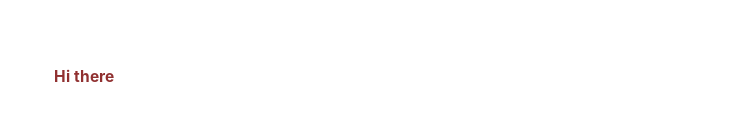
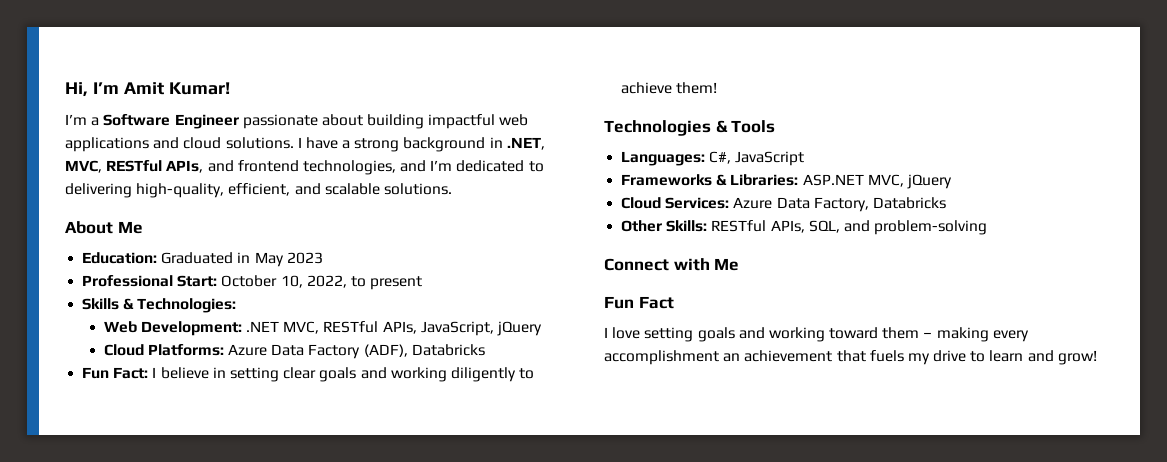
[54,69,115,82] Hi there -> [65,82,230,97] [65,114,529,129] [65,137,545,152] [65,160,544,175] [65,183,452,198] [65,221,143,234] [82,252,323,267] [82,275,423,290] [82,298,237,313] [103,321,543,336] [103,344,485,359] [82,367,535,382] [621,82,718,94] [604,120,776,136] [621,151,805,166] [621,174,952,189] [621,197,946,212] [621,220,988,235] [604,258,740,271] [604,296,674,309] [604,327,1029,342] [604,350,1097,365] Hi, I’m Amit Kumar! // I’m a Software Engineer passionate about building impactful web applications and cloud solutions. I have a strong background in .NET, MVC, RESTful APIs, and frontend technologies, and I’m dedicated to delivering high-quality, efficient, and scalable solutions. // About Me // Education: Graduated in May 2023 // Professional Start: October 10, 2022, to present // Skills & Technologies: // Web Development: .NET MVC, RESTful APIs, JavaScript, jQuery // Cloud Platforms: Azure Data Factory (ADF), Databricks // Fun Fact: I believe in setting clear goals and working diligently to achieve them! // Technologies & Tools // Languages: C#, JavaScript // Frameworks & Libraries: ASP.NET MVC, jQuery // Cloud Services: Azure Data Factory, Databricks // Other Skills: RESTful APIs, SQL, and problem-solving // Connect with Me // Fun Fact // I love setting goals and working toward them – making every accomplishment an achievement that fuels my drive to learn and grow!

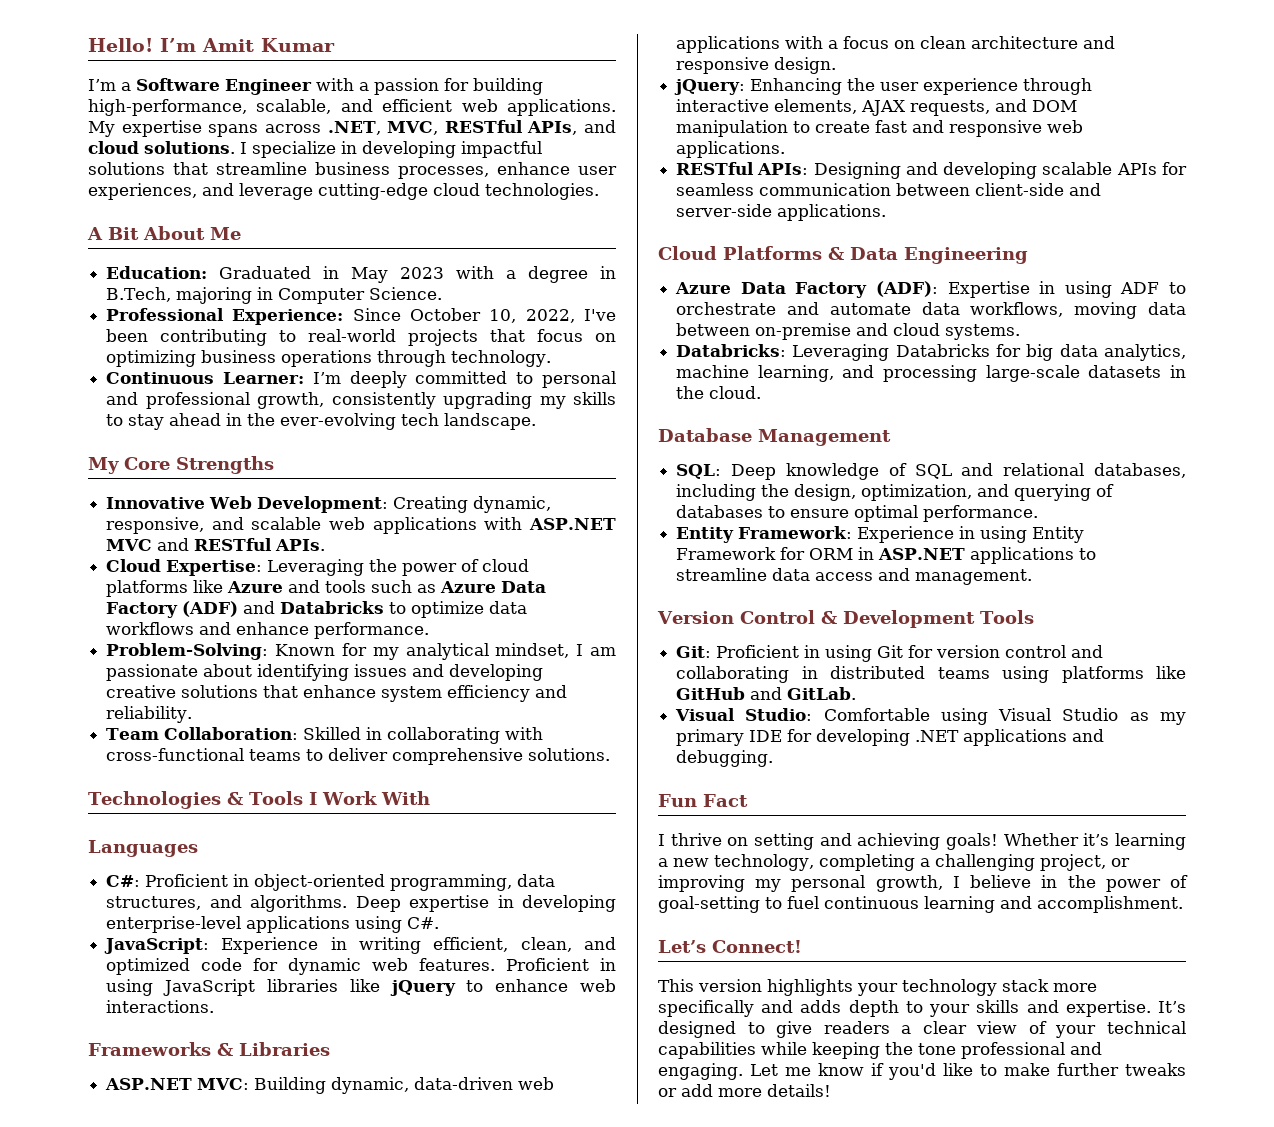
[65,82,88,97] Hi, -> [88,38,153,52] Hello!
[168,82,230,95] Kumar! -> [261,38,335,52] Kumar
[242,114,529,129] [65,137,503,152] passionate about building impactful web applications and cloud solutions. I have a strong background in -> [316,78,543,95] [88,99,616,116] [88,120,321,137] with a passion for building high-performance, scalable, and efficient web applications. My expertise spans across
[237,160,544,175] [65,183,452,198] frontend technologies, and I’m dedicated to delivering high-quality, efficient, and scalable solutions. // -> [88,141,542,158] [88,162,617,179] [88,183,599,200] [87,227,139,240] cloud solutions. I specialize in developing impactful solutions that streamline business processes, enhance user experiences, and leverage cutting-edge cloud technologies. // A Bit
(323, 258) none -> [456,266,616,283] [106,287,443,304] with a degree in B.Tech, majoring in Computer Science.
[177,275,218,287] Start: -> [232,308,401,325] Experience: Since
[350,276,423,290] [82,298,237,313] [103,321,543,336] [103,344,485,359] [82,367,535,382] [621,82,718,94] [604,120,776,136] [621,151,805,166] [621,174,952,189] [621,197,946,212] [621,220,988,235] [604,258,740,271] [604,296,674,309] [604,327,1029,342] [604,350,1097,365] to present // Skills & Technologies: // Web Development: .NET MVC, RESTful APIs, JavaScript, jQuery // Cloud Platforms: Azure Data Factory (ADF), Databricks // Fun Fact: I believe in setting clear goals and working diligently to achieve them! // Technologies & Tools // Languages: C#, JavaScript // Frameworks & Libraries: ASP.NET MVC, jQuery // Cloud Services: Azure Data Factory, Databricks // Other Skills: RESTful APIs, SQL, and problem-solving // Connect with Me // Fun Fact // I love setting goals and working toward them – making every accomplishment an achievement that fuels my drive to learn and grow! -> [584,309,616,321] [106,329,617,346] [106,350,552,367] [106,371,616,388] [106,392,616,409] [106,413,537,430] [88,456,274,474] [106,496,552,513] [106,517,617,534] [106,538,326,551] [106,559,530,576] [106,580,547,597] [106,601,528,618] [106,622,430,639] [106,643,616,660] [106,664,544,681] [106,685,568,702] [106,706,193,723] [106,727,544,744] [106,748,611,765] [88,791,430,809] [88,840,198,857] [106,874,556,891] [106,895,617,912] [106,916,440,933] [104,937,616,954] [106,958,617,975] [106,979,616,996] [106,1000,215,1013] [88,1042,330,1056] [105,1077,555,1094] [676,36,1116,53] [676,57,837,74] [674,78,1093,95] [676,99,1078,116] [676,120,1084,137] [676,141,786,158] [676,162,1187,179] [676,183,1102,196] [676,204,887,221] [658,246,1028,264] [675,281,1186,298] [676,302,1186,319] [676,323,1021,340] [676,344,1186,361] [676,365,1186,382] [676,386,762,399] [658,428,891,446] [676,463,1186,480] [676,484,1115,501] [676,505,1039,522] [676,526,1085,543] [676,547,1097,564] [676,568,1033,585] [657,610,1034,628] [676,645,1104,662] [676,666,1186,683] [676,687,857,700] [675,708,1186,725] [676,729,1105,746] [676,750,774,767] [658,794,748,807] [658,833,1186,850] [658,854,1130,871] [658,875,1188,892] [658,896,1183,913] [658,940,802,953] [658,979,1097,996] [658,1000,1186,1017] [658,1021,1186,1038] [658,1042,1102,1059] [658,1063,1186,1080] [658,1084,831,1097] I've been contributing to real-world projects that focus on optimizing business operations through technology. // Continuous Learner: I’m deeply committed to personal and professional growth, consistently upgrading my skills to stay ahead in the ever-evolving tech landscape. // My Core Strengths // Innovative Web Development: Creating dynamic, responsive, and scalable web applications with ASP.NET MVC and RESTful APIs. // Cloud Expertise: Leveraging the power of cloud platforms like Azure and tools such as Azure Data Factory (ADF) and Databricks to optimize data workflows and enhance performance. // Problem-Solving: Known for my analytical mindset, I am passionate about identifying issues and developing creative solutions that enhance system efficiency and reliability. // Team Collaboration: Skilled in collaborating with cross-functional teams to deliver comprehensive solutions. // Technologies & Tools I Work With // Languages // C#: Proficient in object-oriented programming, data structures, and algorithms. Deep expertise in developing enterprise-level applications using C#. // JavaScript: Experience in writing efficient, clean, and optimized code for dynamic web features. Proficient in using JavaScript libraries like jQuery to enhance web interactions. // Frameworks & Libraries // ASP.NET MVC: Building dynamic, data-driven web applications with a focus on clean architecture and responsive design. // jQuery: Enhancing the user experience through interactive elements, AJAX requests, and DOM manipulation to create fast and responsive web applications. // RESTful APIs: Designing and developing scalable APIs for seamless communication between client-side and server-side applications. // Cloud Platforms & Data Engineering // Azure Data Factory (ADF): Expertise in using ADF to orchestrate and automate data workflows, moving data between on-premise and cloud systems. // Databricks: Leveraging Databricks for big data analytics, machine learning, and processing large-scale datasets in the cloud. // Database Management // SQL: Deep knowledge of SQL and relational databases, including the design, optimization, and querying of databases to ensure optimal performance. // Entity Framework: Experience in using Entity Framework for ORM in ASP.NET applications to streamline data access and management. // Version Control & Development Tools // Git: Proficient in using Git for version control and collaborating in distributed teams using platforms like GitHub and GitLab. // Visual Studio: Comfortable using Visual Studio as my primary IDE for developing .NET applications and debugging. // Fun Fact // I thrive on setting and achieving goals! Whether it’s learning a new technology, completing a challenging project, or improving my personal growth, I believe in the power of goal-setting to fuel continuous learning and accomplishment. // Let’s Connect! // This version highlights your technology stack more specifically and adds depth to your skills and expertise. It’s designed to give readers a clear view of your technical capabilities while keeping the tone professional and engaging. Let me know if you'd like to make further tweaks or add more details!

